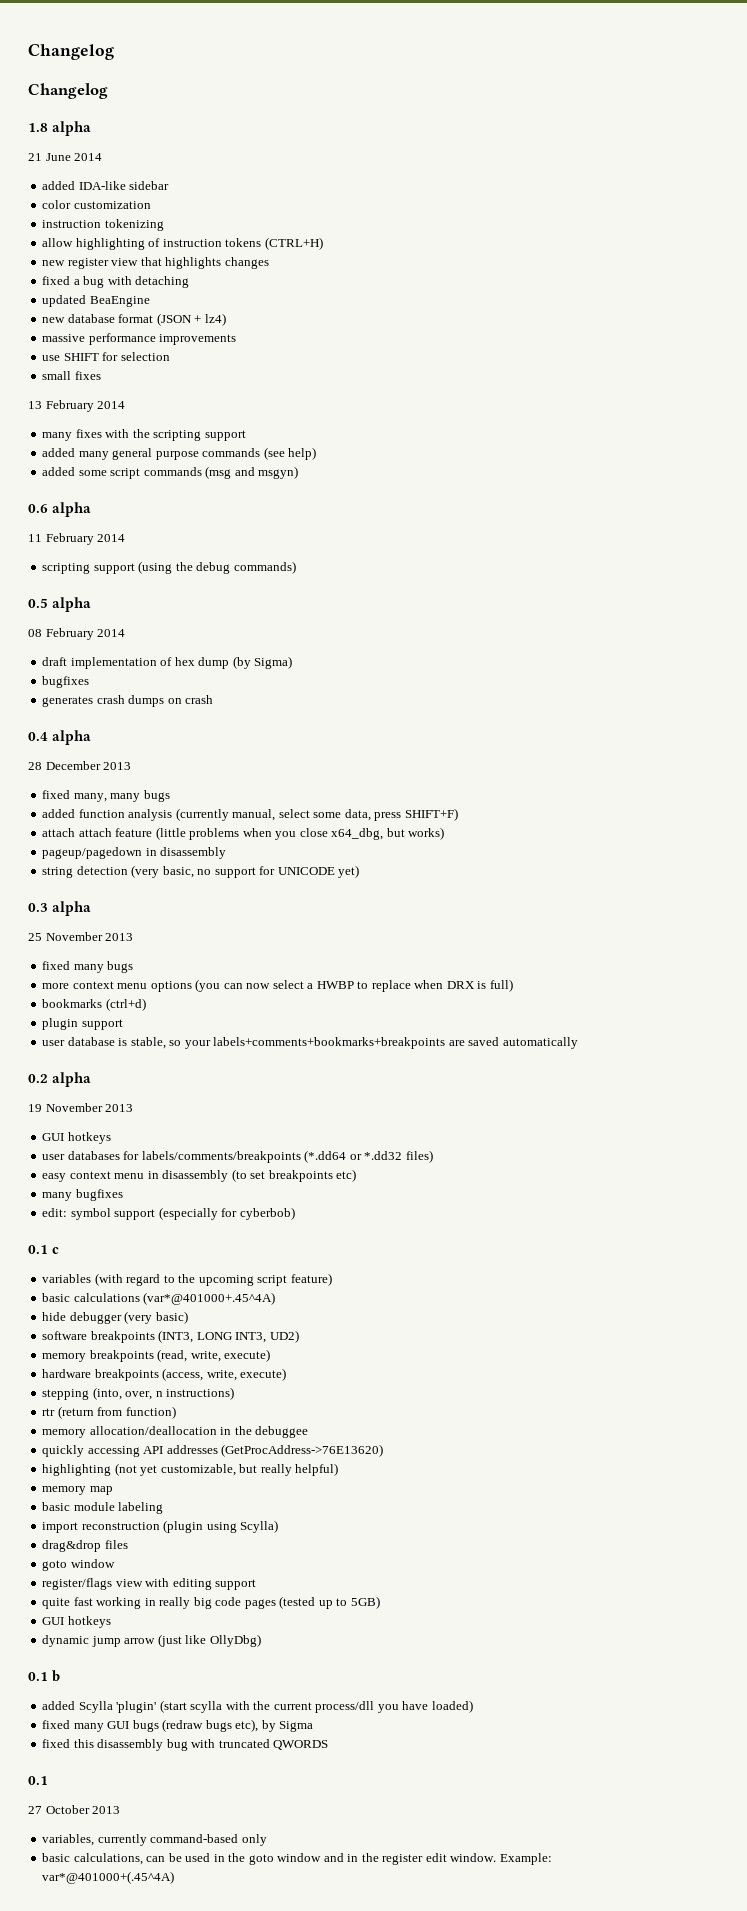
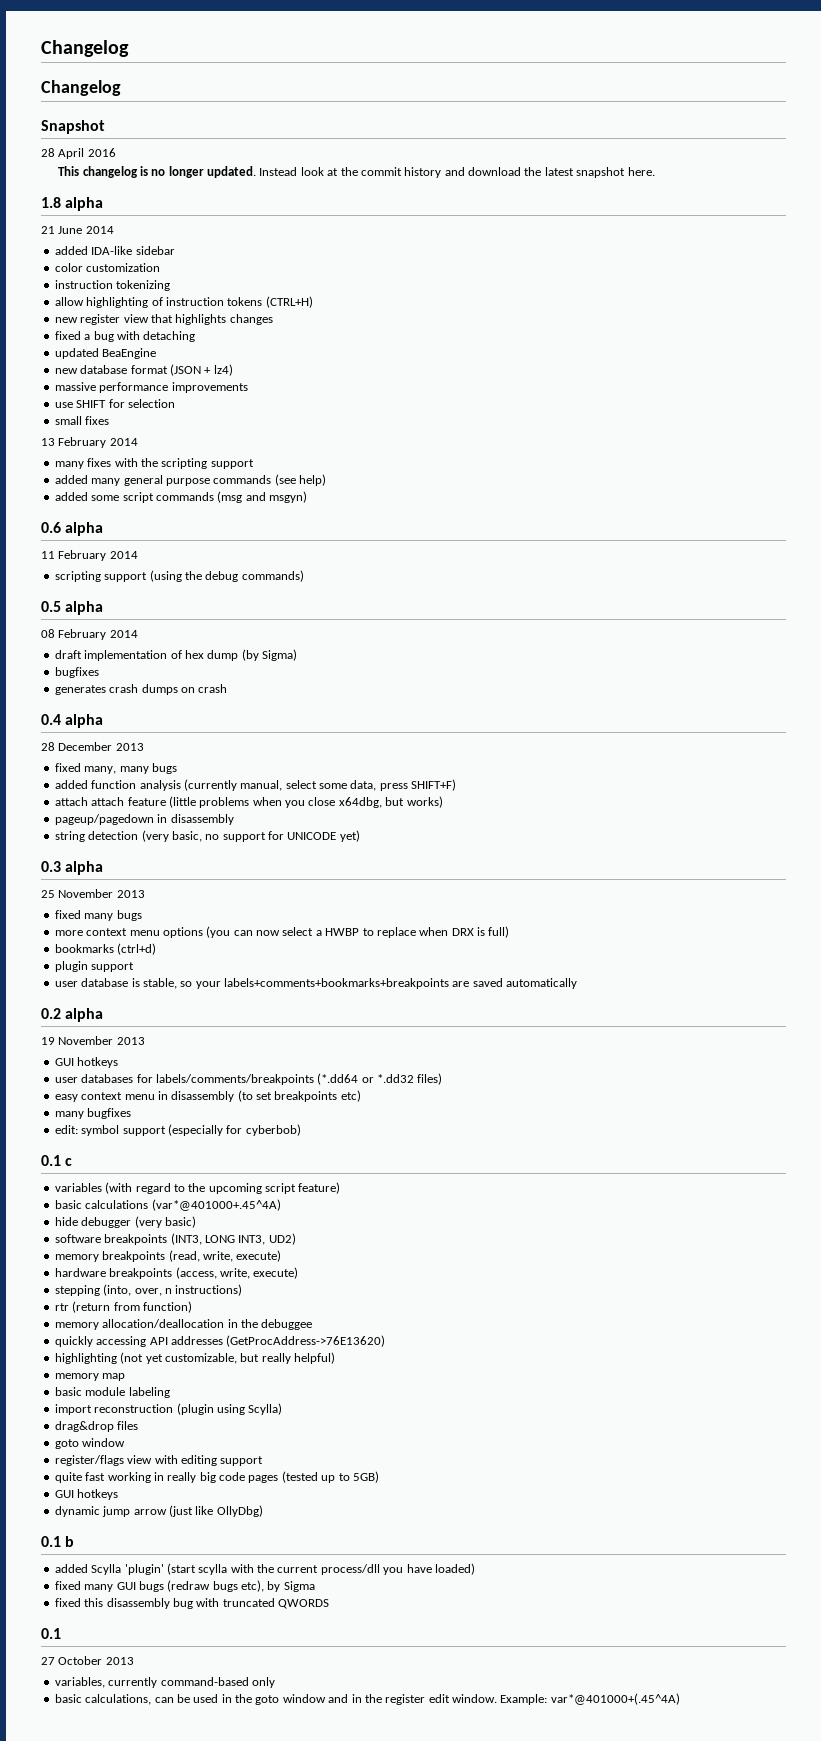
(108, 91) none -> [41,120,105,134] [41,148,116,159] [58,166,655,178] // Snapshot // 28 April 2016 // This changelog is no longer updated. Instead look at the commit history and download the latest snapshot here.
[331,828,384,840] x64_dbg, -> [338,797,382,808] x64dbg,

